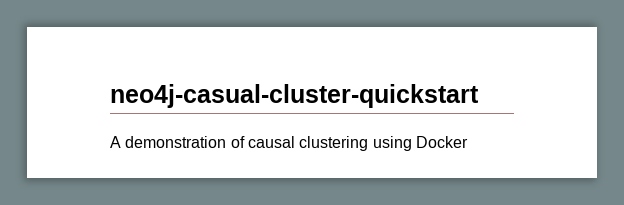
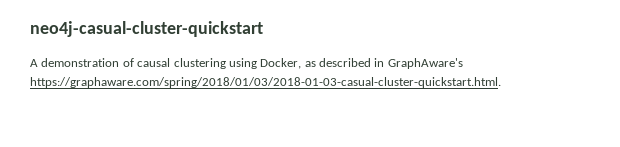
[415,136,468,148] Docker -> [260,58,463,69] [30,77,501,88] Docker, as described in GraphAware's https://graphaware.com/spring/2018/01/03/2018-01-03-casual-cluster-quickstart.html.

